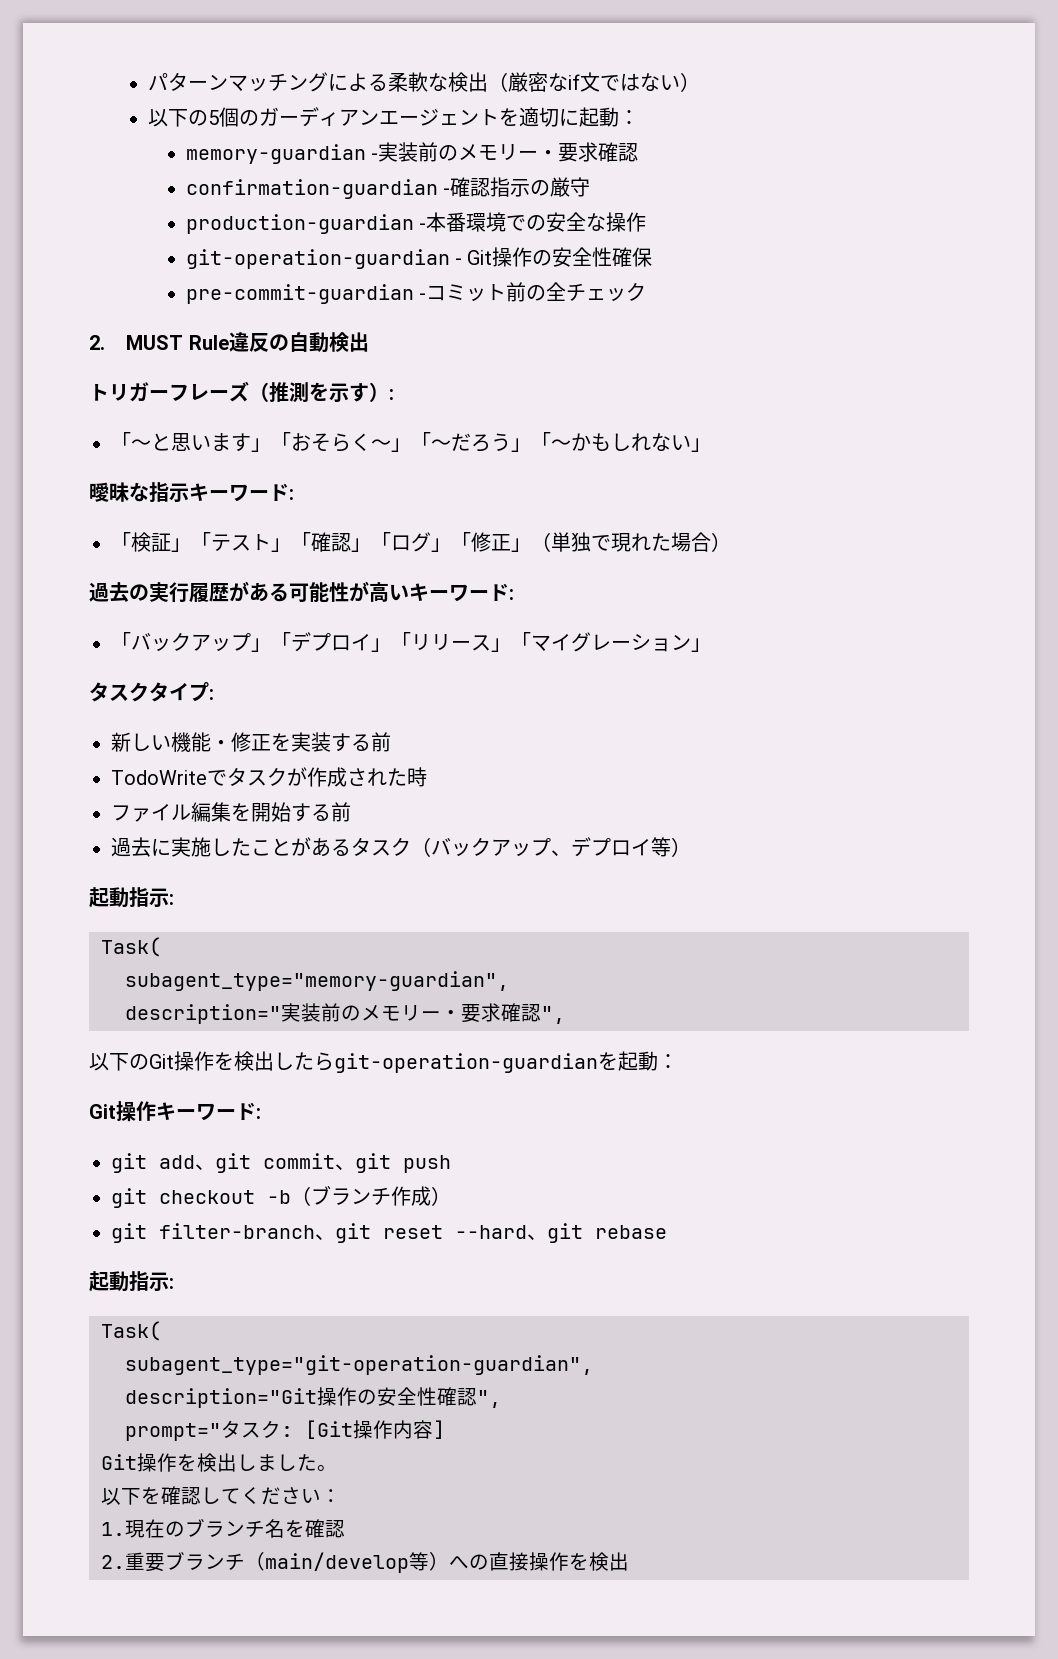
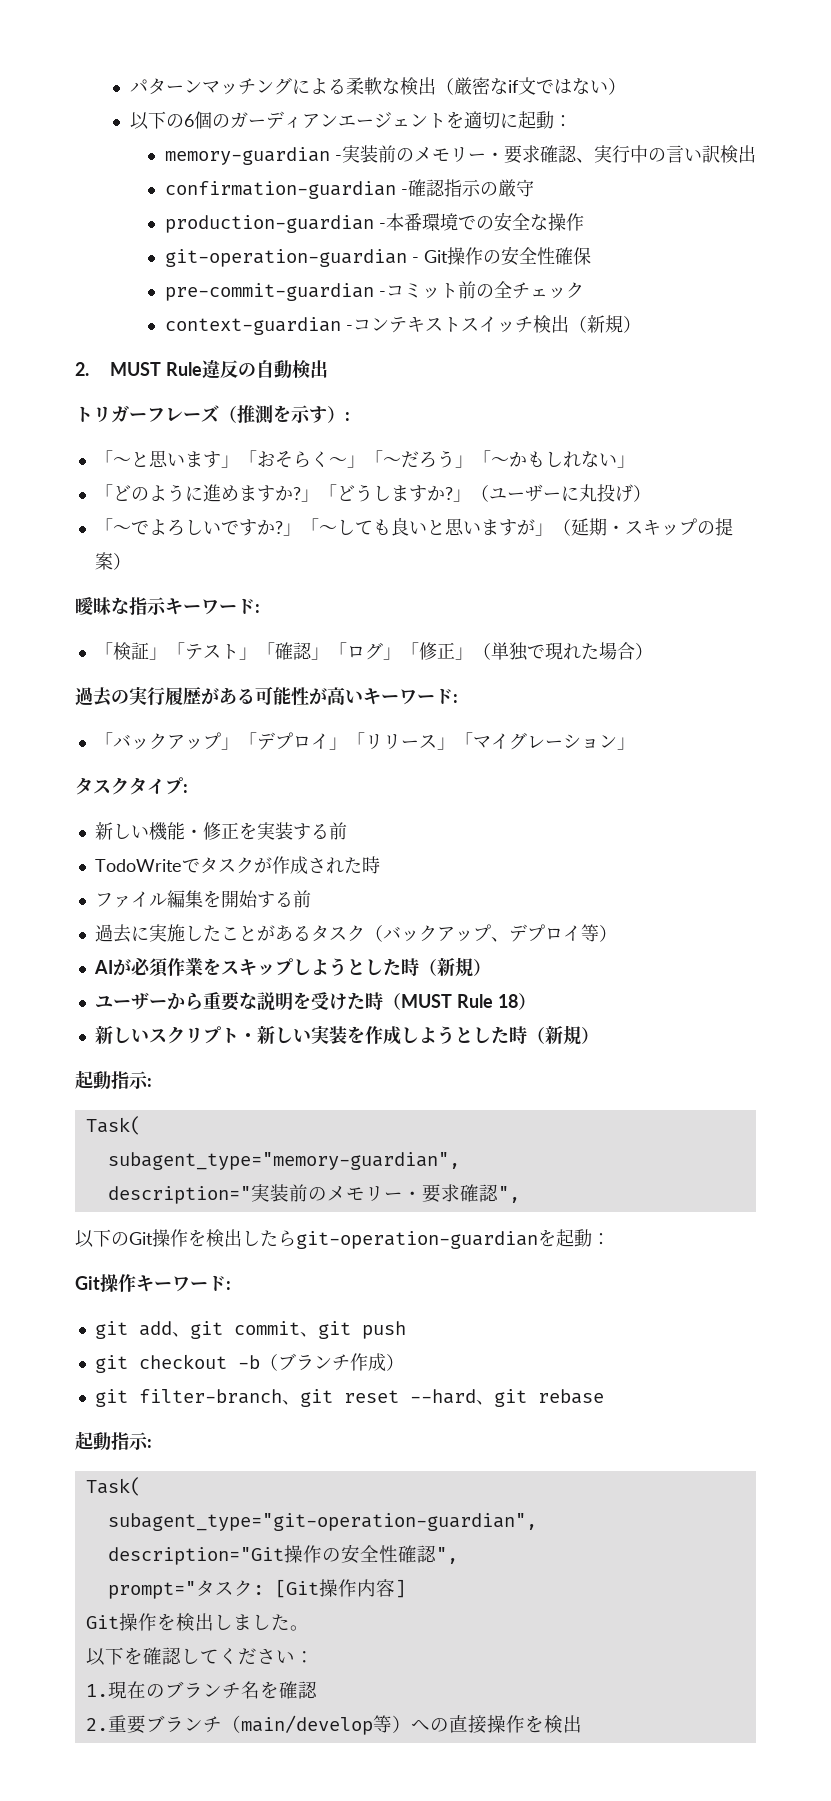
[208,110,220,125] 5 -> [183,114,194,127] 6
(638, 152) none -> [575,145,756,163] 、実行中の言い訳検出
(646, 291) none -> [164,315,641,335] // context-guardian -コンテキストスイッチ検出（新規）
(711, 445) none -> [94,484,651,502] [94,518,733,536] [94,552,131,570] // 「どのように進めますか?」「どうしますか?」（ユーザーに丸投げ） // 「〜でよろしいですか?」「〜しても良いと思いますが」（延期・スキップの提案）
(691, 847) none -> [93,957,491,977] [94,992,536,1011] [94,1025,599,1045] // AIが必須作業をスキップしようとした時（新規） // ユーザーから重要な説明を受けた時（MUST Rule 18） // 新しいスクリプト・新しい実装を作成しようとした時（新規）

